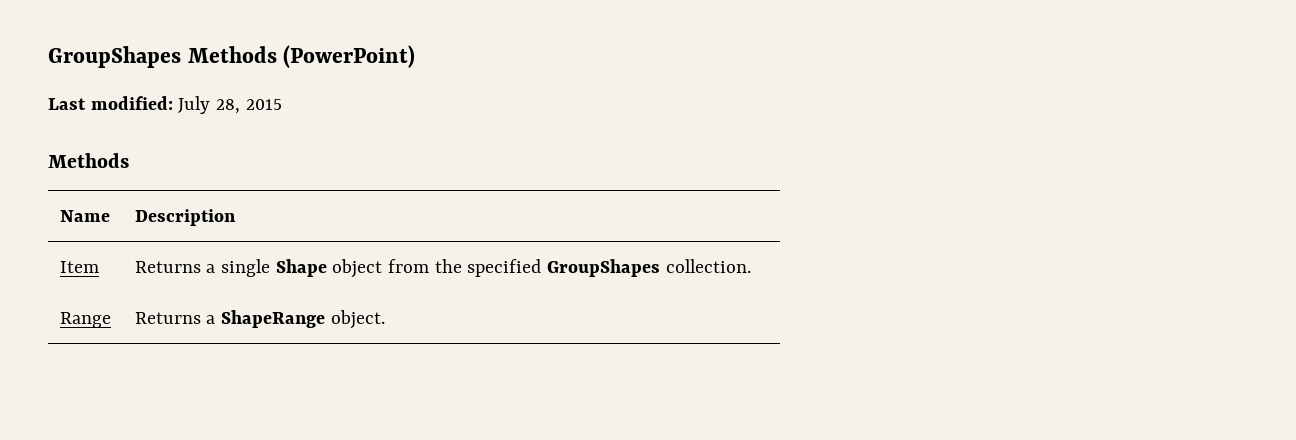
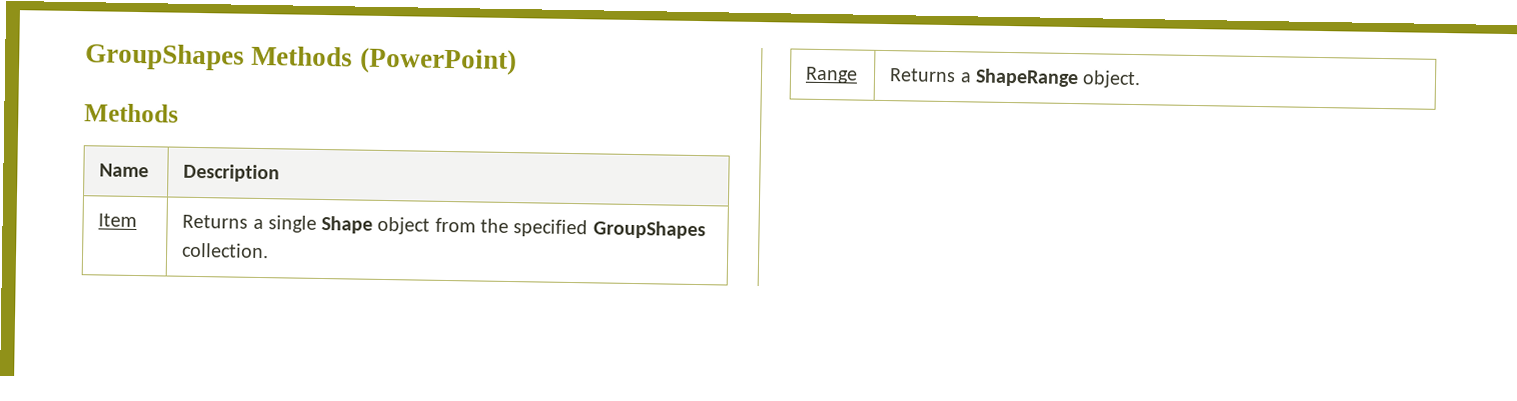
[48,96,282,114] // Last modified: July 28, 2015 -> (517, 61) none

